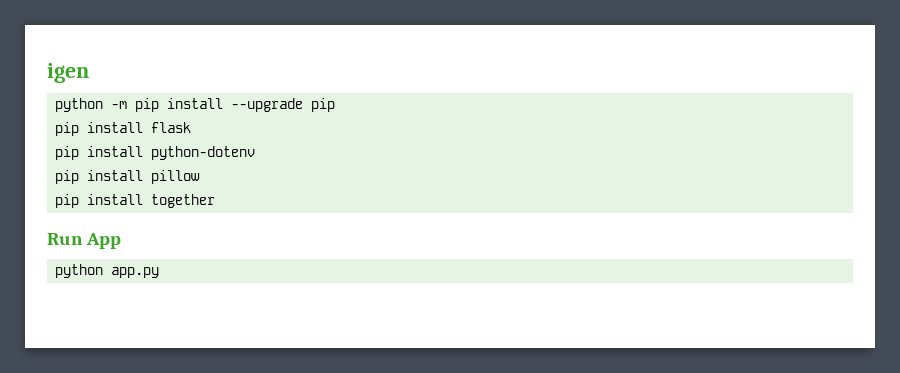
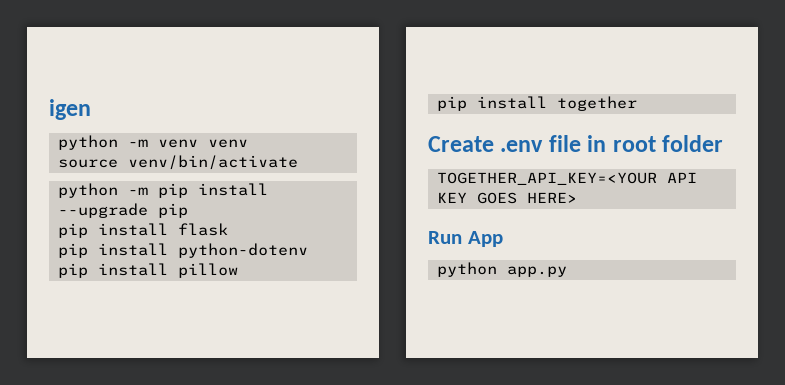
(89, 73) none -> [58,135,249,150] [58,155,299,170] // python -m venv venv // source venv/bin/activate
(216, 201) none -> [428,135,724,152] [437,172,698,185] [437,192,578,204] // Create .env file in root folder // TOGETHER_API_KEY=<YOUR API KEY GOES HERE>

